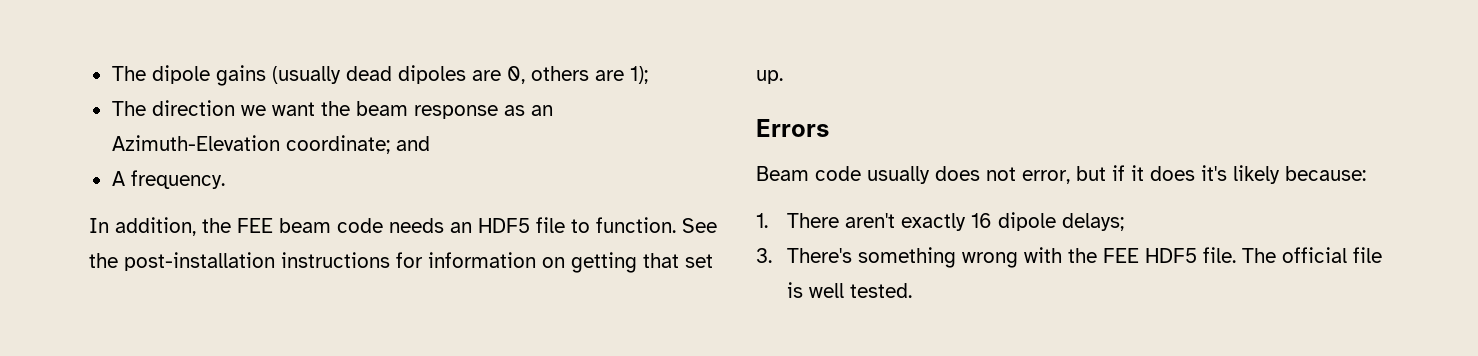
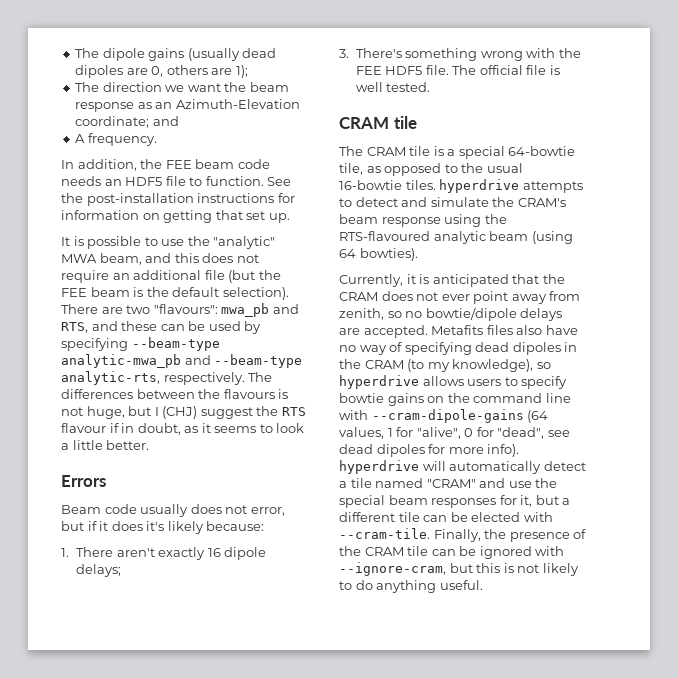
(783, 77) none -> [61,236,276,249] [61,253,259,265] [61,270,281,283] [61,287,289,300] [61,303,299,317] [61,321,262,334] [61,337,220,351] [61,354,303,368] [61,371,273,385] [61,389,289,399] [61,406,306,419] [61,423,305,435] [61,440,150,450] // It is possible to use the "analytic" MWA beam, and this does not require an additional file (but the FEE beam is the default selection). There are two "flavours": mwa_pb and RTS, and these can be used by specifying --beam-type analytic-mwa_pb and --beam-type analytic-rts, respectively. The differences between the flavours is not huge, but I (CHJ) suggest the RTS flavour if in doubt, as it seems to look a little better.
(913, 290) none -> [339,116,417,129] [339,146,576,159] [339,163,523,176] [339,179,583,193] [339,197,566,207] [339,214,507,227] [339,231,573,244] [339,248,418,261] [339,274,565,287] [339,291,581,304] [339,307,563,321] [339,325,578,338] [339,342,578,355] [339,359,551,372] [339,375,568,389] [339,393,571,406] [339,409,549,423] [339,427,570,439] [339,444,520,457] [339,460,586,474] [339,478,558,488] [339,495,571,508] [339,512,553,522] [339,528,587,542] [339,546,565,559] [339,562,579,576] [339,580,483,593] // CRAM tile // The CRAM tile is a special 64-bowtie tile, as opposed to the usual 16-bowtie tiles. hyperdrive attempts to detect and simulate the CRAM's beam response using the RTS-flavoured analytic beam (using 64 bowties). // Currently, it is anticipated that the CRAM does not ever point away from zenith, so no bowtie/dipole delays are accepted. Metafits files also have no way of specifying dead dipoles in the CRAM (to my knowledge), so hyperdrive allows users to specify bowtie gains on the command line with --cram-dipole-gains (64 values, 1 for "alive", 0 for "dead", see dead dipoles for more info). hyperdrive will automatically detect a tile named "CRAM" and use the special beam responses for it, but a different tile can be elected with --cram-tile. Finally, the presence of the CRAM tile can be ignored with --ignore-cram, but this is not likely to do anything useful.

